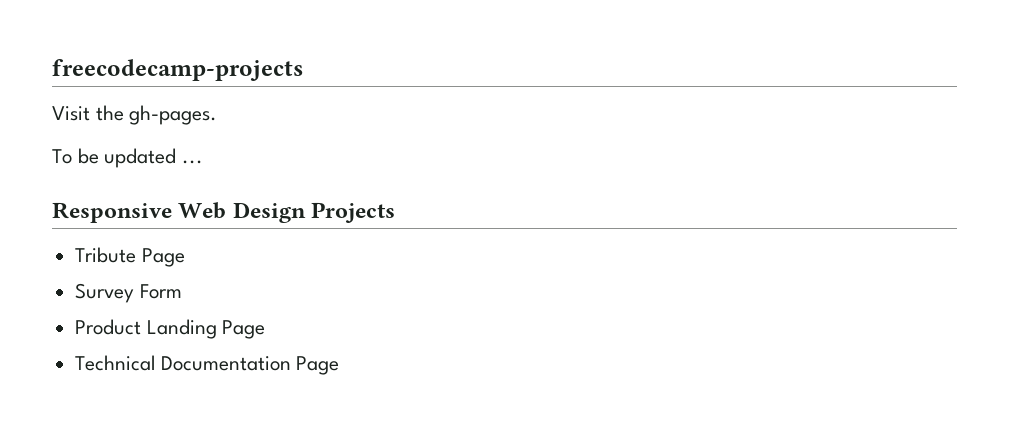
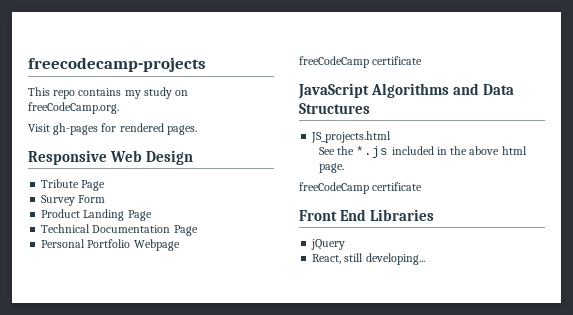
[52,105,218,125] [52,148,204,168] Visit the gh-pages. // To be updated ... -> [28,87,189,99] [28,102,119,114] [28,123,197,135] This repo contains my study on freeCodeCamp.org. // Visit gh-pages for rendered pages.
[311,202,396,223] Projects -> (194, 157) none
(340, 365) none -> [41,239,180,251] [299,56,423,68] [298,83,515,99] [299,103,370,114] [311,131,392,143] [319,146,527,158] [319,163,345,173] [299,182,423,194] [299,209,435,221] [311,239,346,250] [312,253,425,265] // Personal Portfolio Webpage // freeCodeCamp certificate // JavaScript Algorithms and Data Structures // JS_projects.html // See the *.js included in the above html page. // freeCodeCamp certificate // Front End Libraries // jQuery // React, still developing...

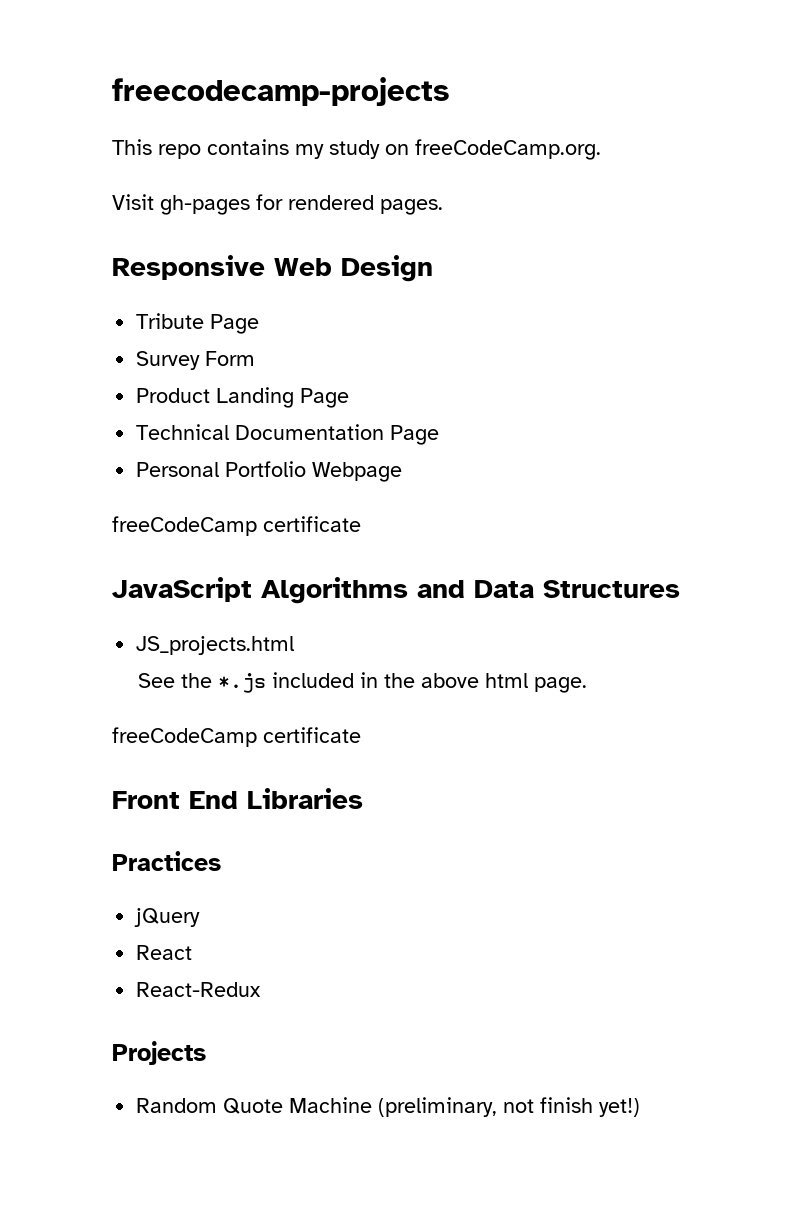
(435, 215) none -> [112,851,221,871] // Practices
[312,253,425,265] React, still developing... -> [136,945,193,960] [136,982,262,997] [112,1041,206,1065] [136,1097,641,1117] React // React-Redux // Projects // Random Quote Machine (preliminary, not finish yet!)

